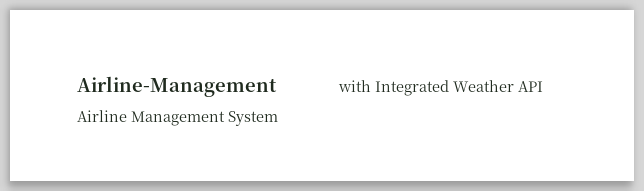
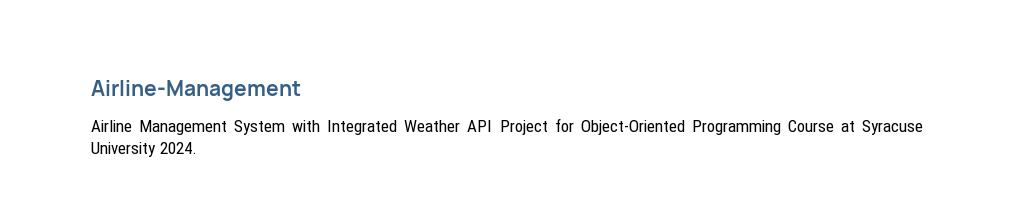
(543, 86) none -> [499,118,924,135] [91,142,197,157] Project for Object-Oriented Programming Course at Syracuse University 2024.

